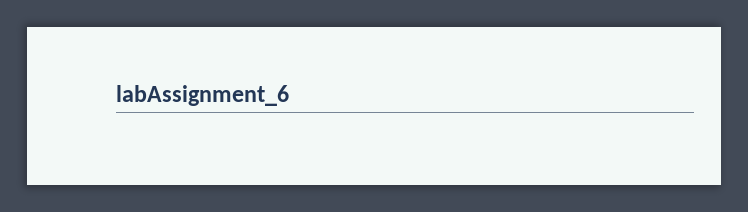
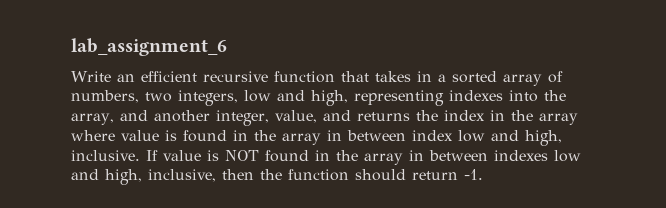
[116,85,289,106] labAssignment_6 -> [71,38,227,56] [71,71,563,86] [71,90,566,106] [71,110,578,126] [71,130,562,146] [71,150,581,165] [71,169,483,185] lab_assignment_6 // Write an efficient recursive function that takes in a sorted array of numbers, two integers, low and high, representing indexes into the array, and another integer, value, and returns the index in the array where value is found in the array in between index low and high, inclusive. If value is NOT found in the array in between indexes low and high, inclusive, then the function should return -1.

